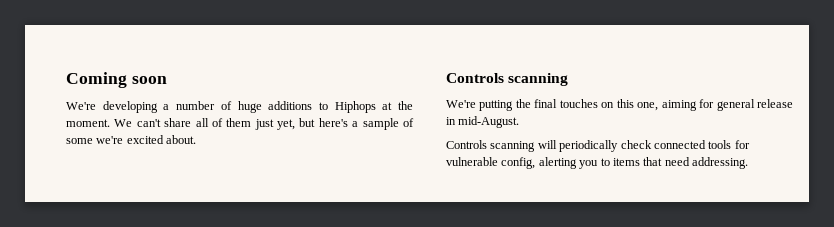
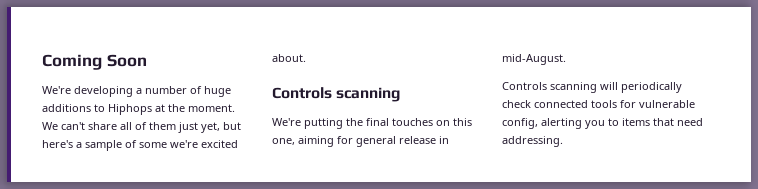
[131,76,167,84] soon -> [106,54,147,67] Soon

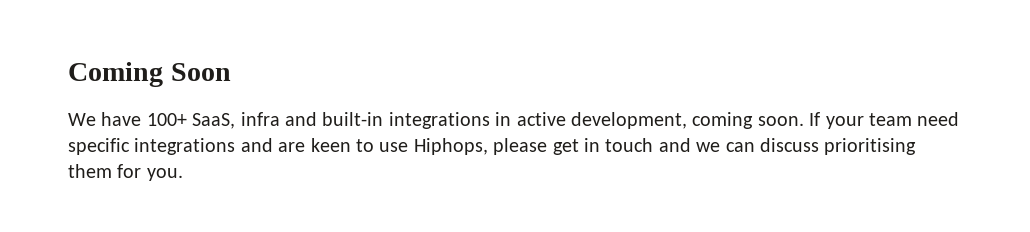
[42,86,231,97] [42,104,235,115] [42,122,241,133] [42,140,238,151] [272,54,306,62] [272,87,401,102] [272,118,472,129] [272,136,449,147] [502,54,566,65] [502,82,682,93] [502,100,695,108] [502,118,703,129] [502,136,563,147] We're developing a number of huge additions to Hiphops at the moment. We can't share all of them just yet, but here's a sample of some we're excited about. // Controls scanning // We're putting the final touches on this one, aiming for general release in mid-August. // Controls scanning will periodically check connected tools for vulnerable config, alerting you to items that need addressing. -> [68,112,960,129] [68,138,917,155] [68,164,183,181] We have 100+ SaaS, infra and built-in integrations in active development, coming soon. If your team need specific integrations and are keen to use Hiphops, please get in touch and we can discuss prioritising them for you.

